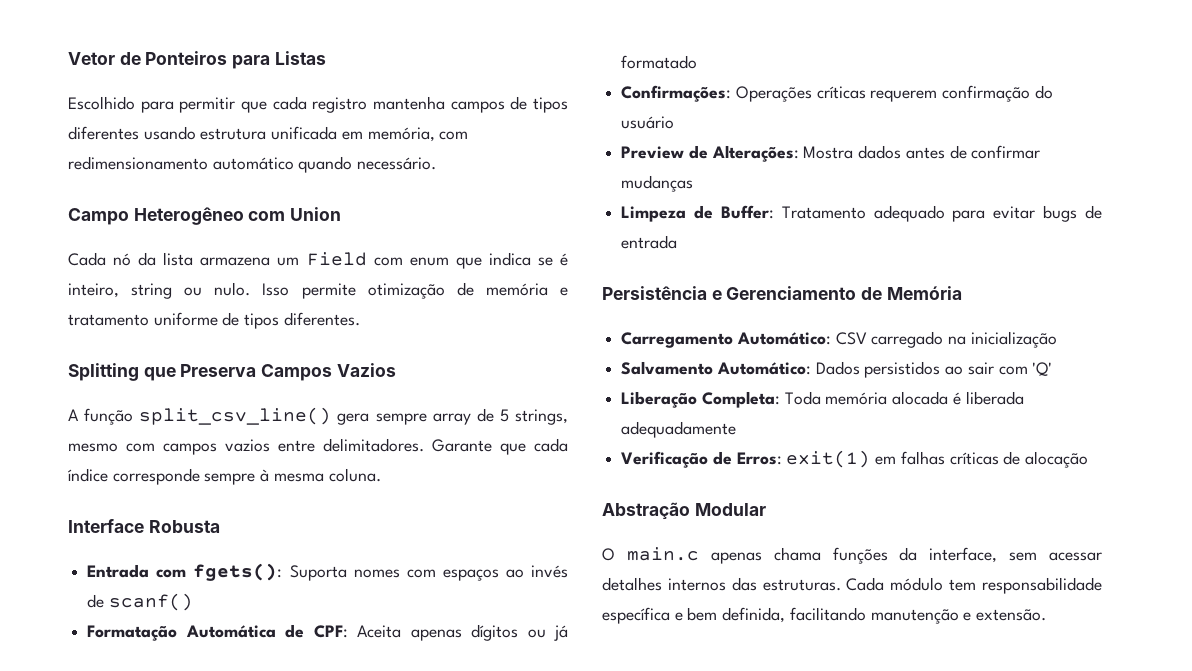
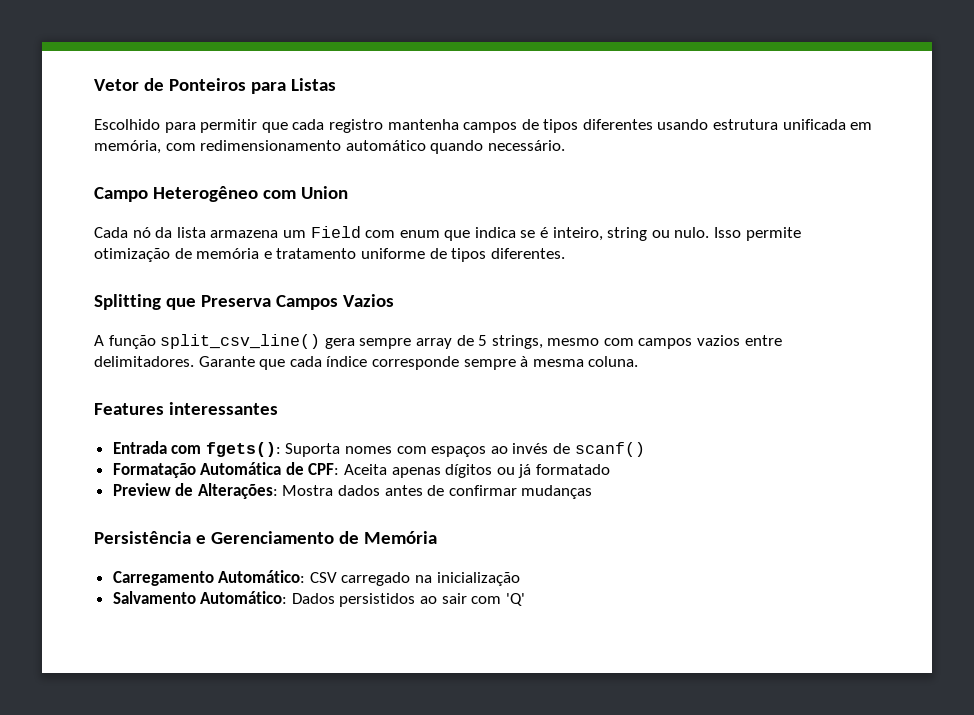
[68,519,220,533] Interface Robusta -> [94,402,278,415] Features interessantes
[621,85,1053,102] [621,116,675,129] // Confirmações: Operações críticas requerem confirmação do usuário -> (611, 469) none
[621,205,1102,222] [621,235,678,249] // Limpeza de Buffer: Tratamento adequado para evitar bugs de entrada -> (593, 492) none
[621,391,1024,408] [621,421,737,438] [621,450,1089,468] [602,502,766,520] [602,547,1102,564] [602,577,1102,594] [602,607,1047,624] // Liberação Completa: Toda memória alocada é liberada adequadamente // Verificação de Erros: exit(1) em falhas críticas de alocação // Abstração Modular // O main.c apenas chama funções da interface, sem acessar detalhes internos das estruturas. Cada módulo tem responsabilidade específica e bem definida, facilitando manutenção e extensão. -> (525, 599) none

